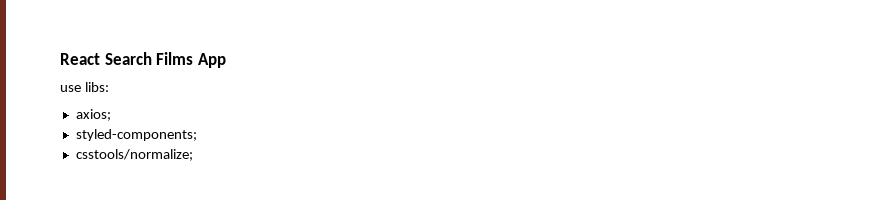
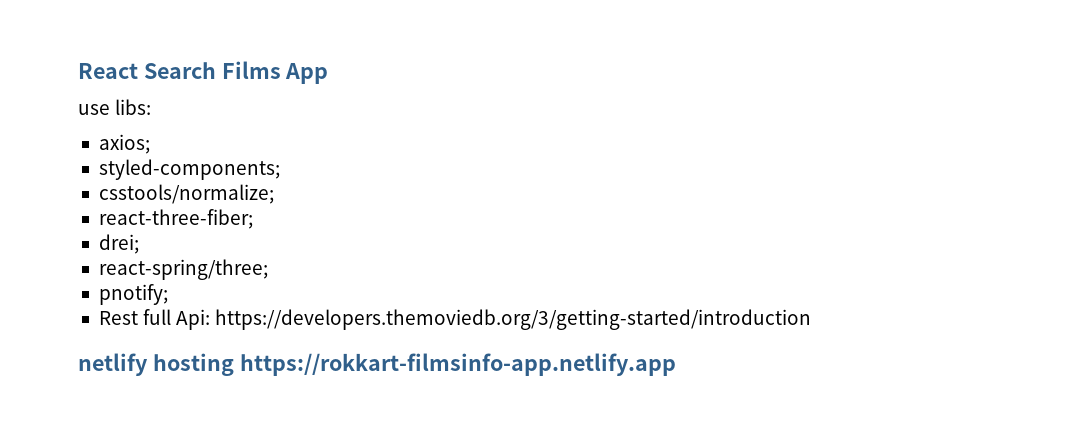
(193, 155) none -> [98,209,253,229] [98,234,139,254] [98,259,268,280] [98,284,168,305] [98,309,812,330] [78,353,676,376] // react-three-fiber; // drei; // react-spring/three; // pnotify; // Rest full Api: https://developers.themoviedb.org/3/getting-started/introduction // netlify hosting https://rokkart-filmsinfo-app.netlify.app

